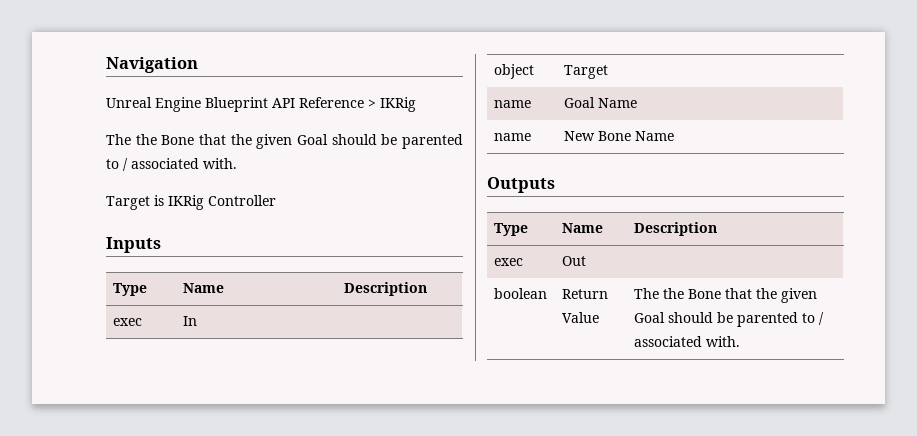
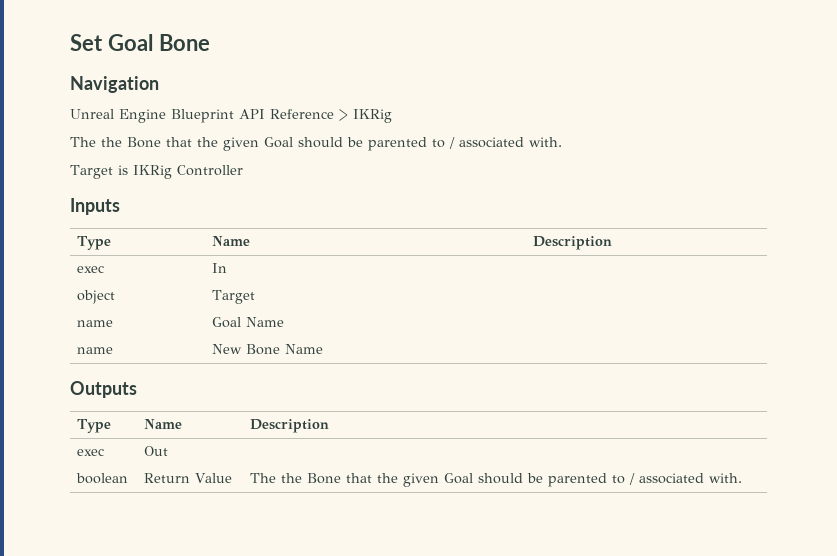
(106, 65) none -> [70,34,210,51] Set Goal Bone //

